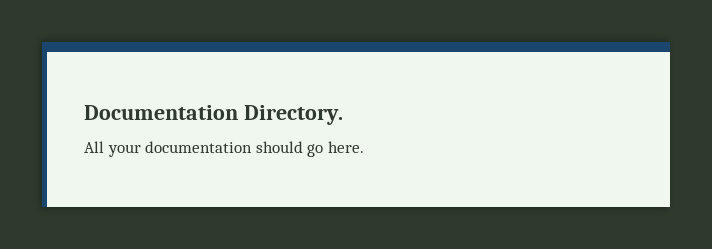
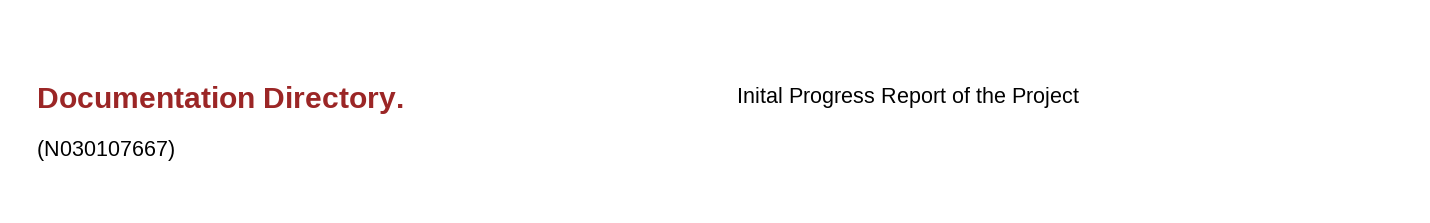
[84,141,364,157] All your documentation should go here. -> [37,140,175,161] [737,87,1079,108] (N030107667) // Inital Progress Report of the Project

